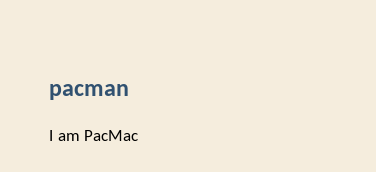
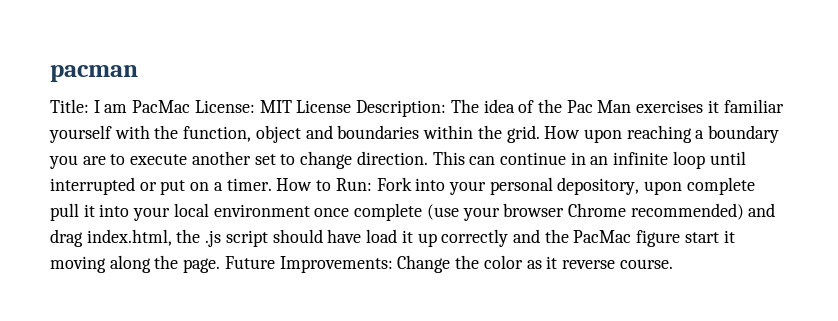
(129, 92) none -> [50,99,89,113] Title:
(139, 135) none -> [194,99,784,117] [49,125,780,143] [49,151,746,169] [50,177,755,195] [50,203,776,221] [50,229,735,247] [50,255,673,273] License: MIT License Description: The idea of the Pac Man exercises it familiar yourself with the function, object and boundaries within the grid. How upon reaching a boundary you are to execute another set to change direction. This can continue in an infinite loop until interrupted or put on a timer. How to Run: Fork into your personal depository, upon complete pull it into your local environment once complete (use your browser Chrome recommended) and drag index.html, the .js script should have load it up correctly and the PacMac figure start it moving along the page. Future Improvements: Change the color as it reverse course.

